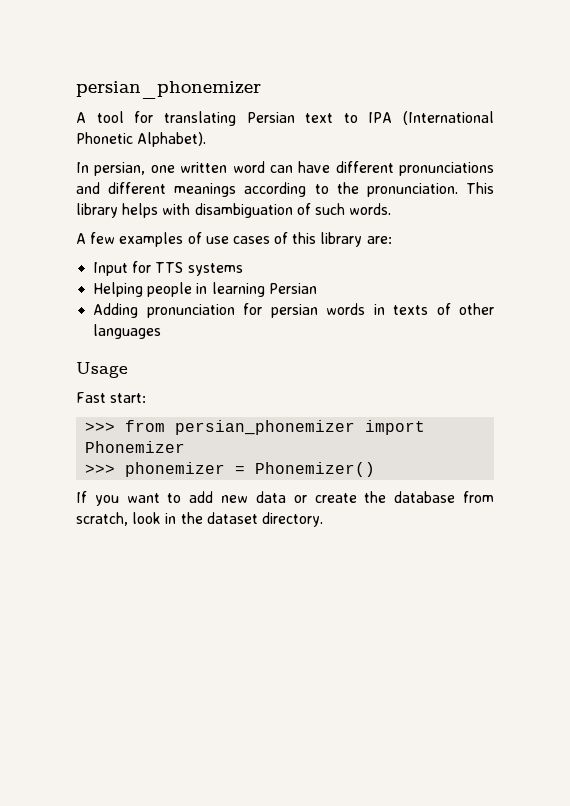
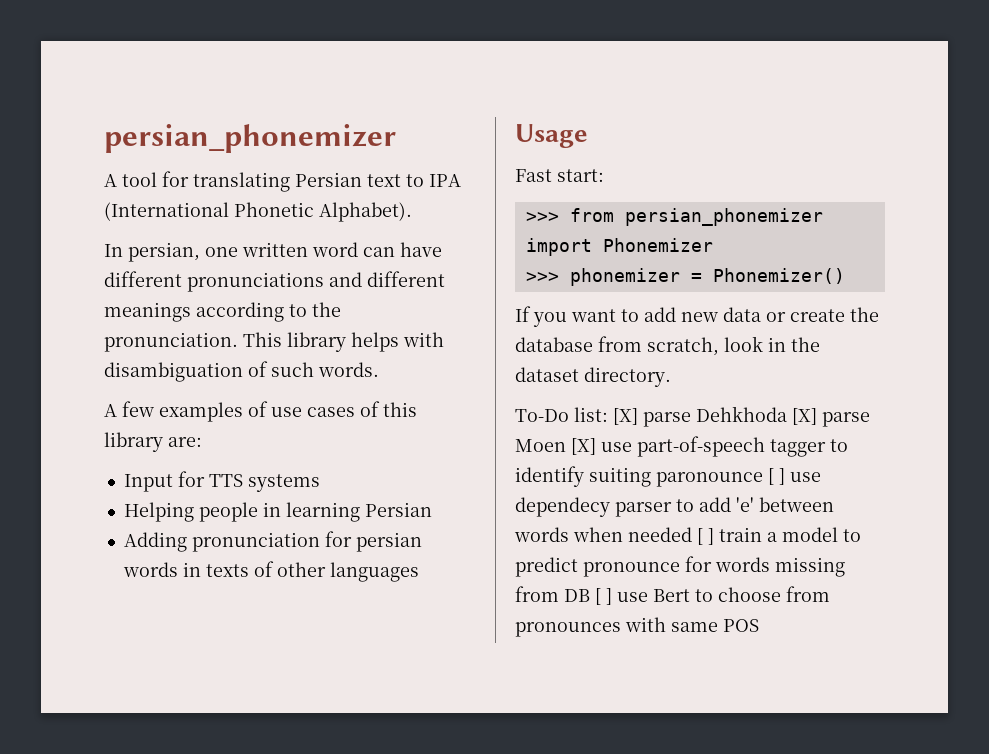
(323, 519) none -> [515,406,870,427] [515,436,848,457] [515,466,821,487] [515,497,834,517] [514,527,861,545] [515,556,845,577] [515,586,830,605] [515,617,759,637] // To-Do list: [X] parse Dehkhoda [X] parse Moen [X] use part-of-speech tagger to identify suiting paronounce [ ] use dependecy parser to add 'e' between words when needed [ ] train a model to predict pronounce for words missing from DB [ ] use Bert to choose from pronounces with same POS

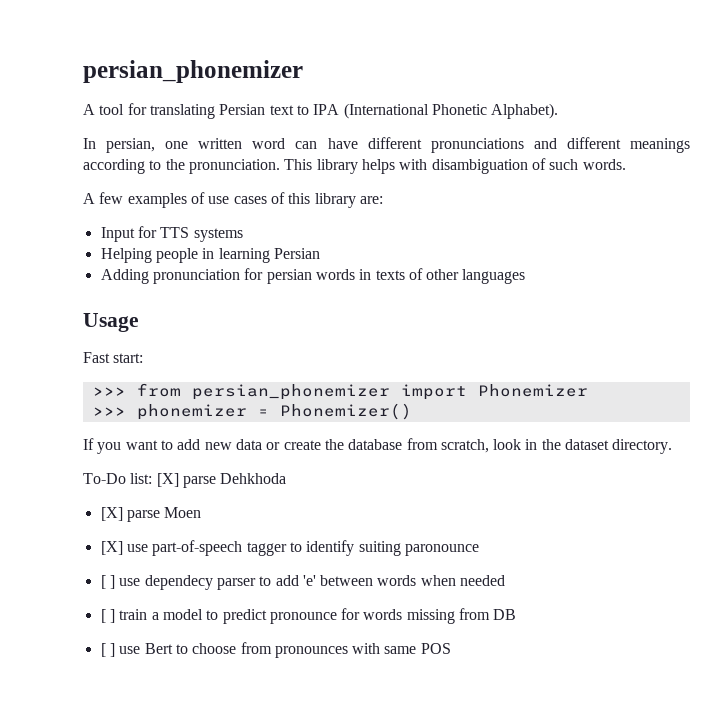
(787, 414) none -> (287, 478) //
(566, 445) none -> (202, 512) //
(763, 479) none -> (479, 550) //
(692, 534) none -> (506, 580) //
(590, 595) none -> (517, 614) //

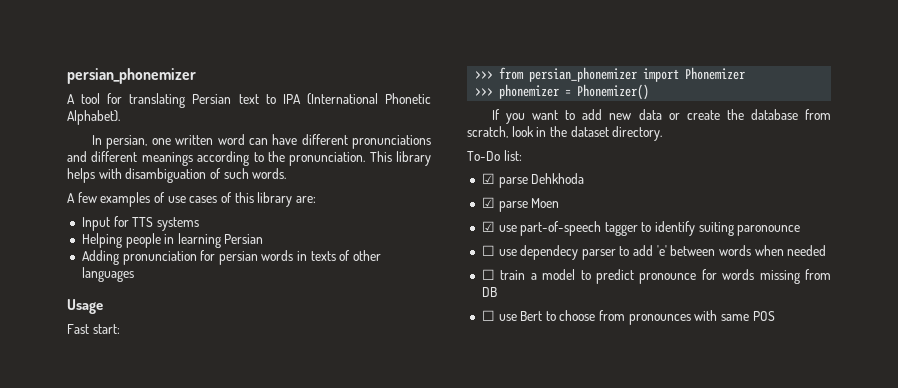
[156,473,179,487] [X] -> [481,173,495,184] // ☑
[100,507,123,521] [X] -> [481,197,495,208] ☑
[100,541,123,555] [X] -> [481,221,495,232] ☑
[100,575,115,589] [ ] -> [481,245,495,256] ☐
[100,609,115,623] [ ] -> [481,269,495,280] ☐
[100,643,115,657] [ ] -> [481,310,495,321] ☐

